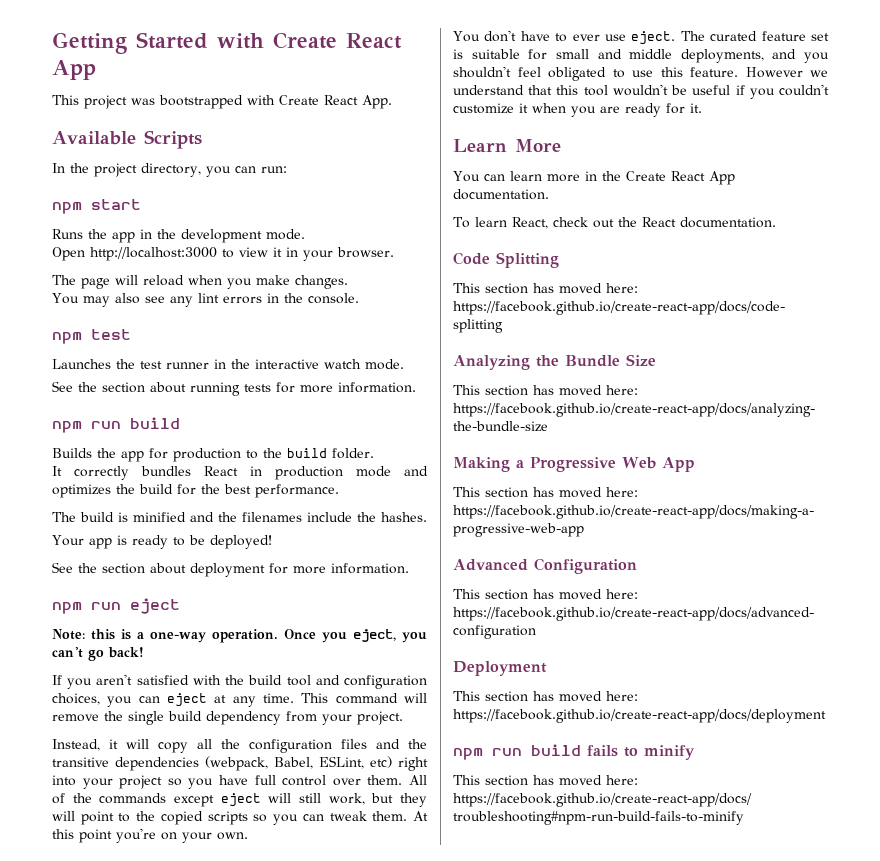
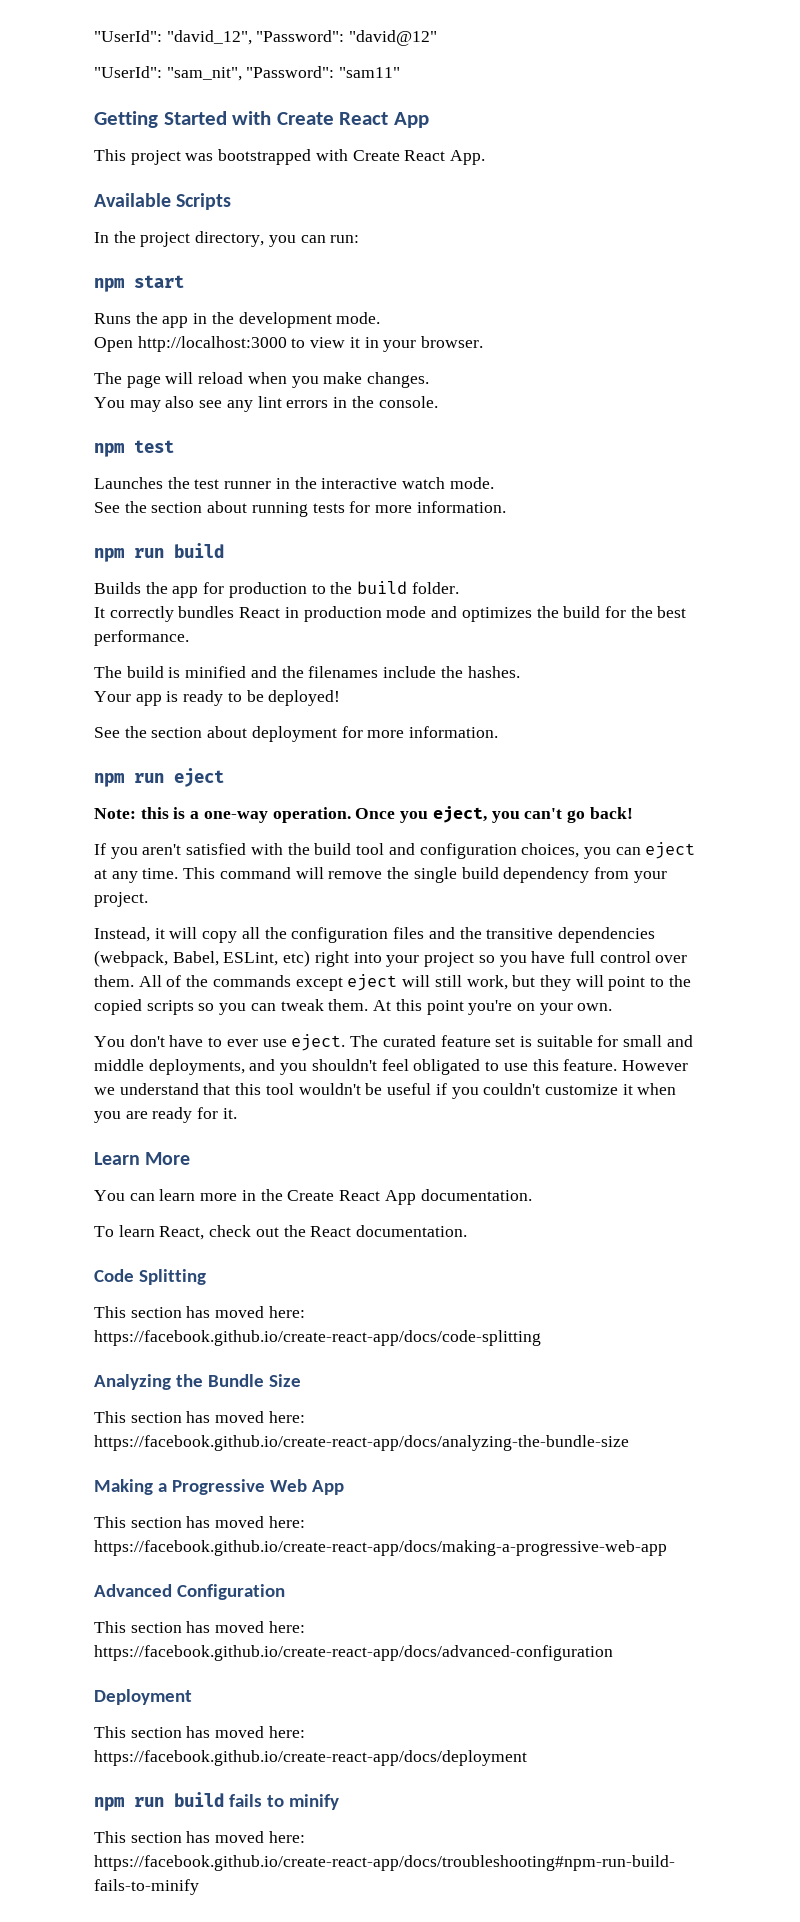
(52, 43) none -> [94,30,438,46] [94,66,401,81] "UserId": "david_12", "Password": "david@12" // "UserId": "sam_nit", "Password": "sam11" //

